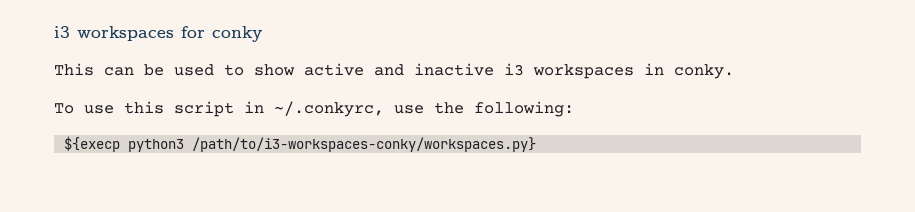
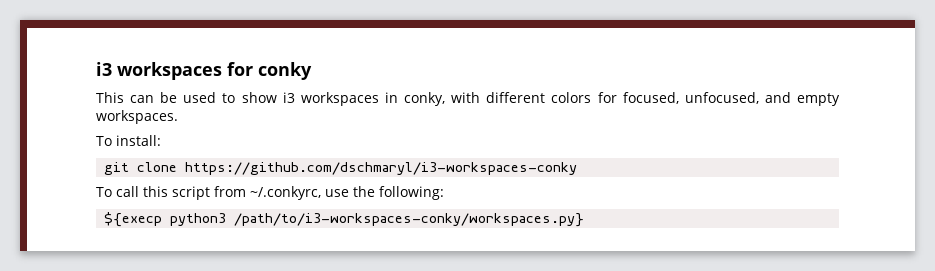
[304,63,734,79] [54,103,114,114] active and inactive i3 workspaces in conky. // To use -> [282,92,841,106] [96,110,178,124] [96,135,161,146] [104,162,578,175] [96,186,139,197] i3 workspaces in conky, with different colors for focused, unfocused, and empty workspaces. // To install: // git clone https://github.com/dschmaryl/i3-workspaces-conky // To call
[244,101,264,113] in -> [213,186,246,197] from

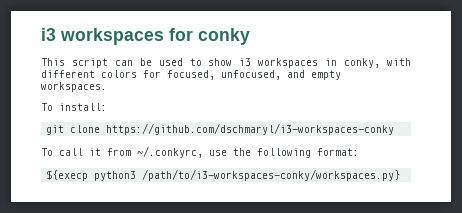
(124, 97) none -> [71,58,108,68] script
[142,186,210,200] this script -> [89,148,101,156] it
[378,186,444,200] following: -> [257,148,359,158] following format:

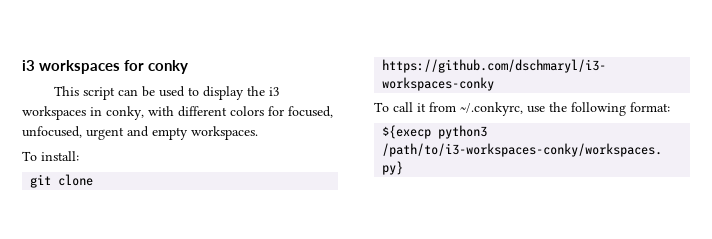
[208,58,233,66] show -> [202,86,265,100] display the
(281, 75) none -> [86,127,124,140] urgent

